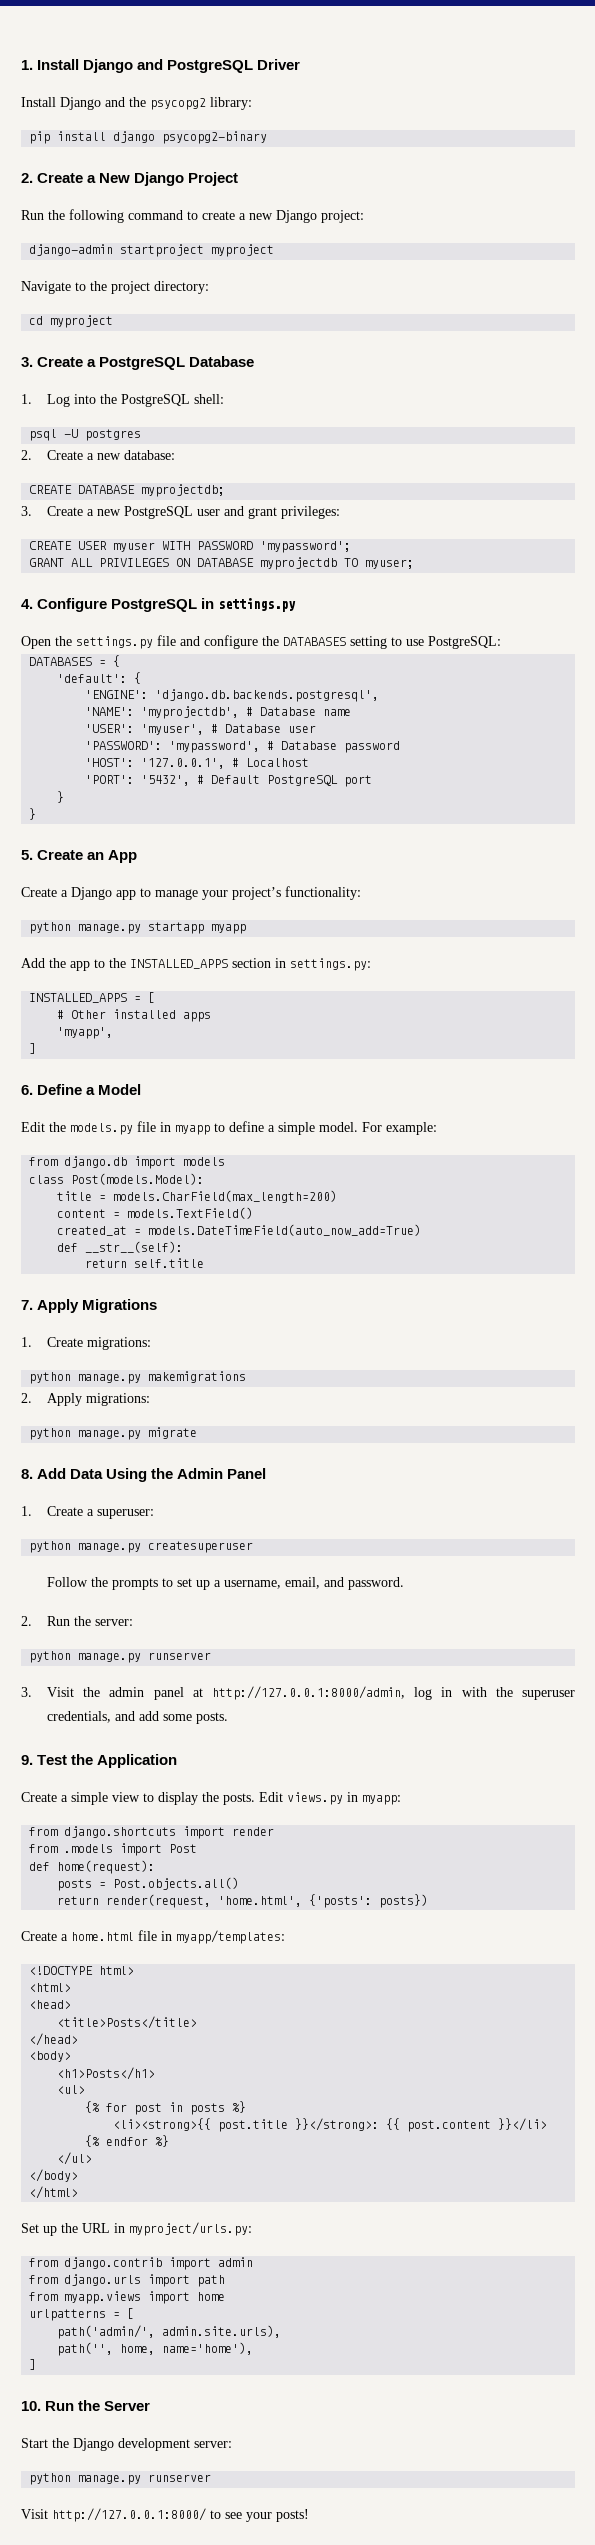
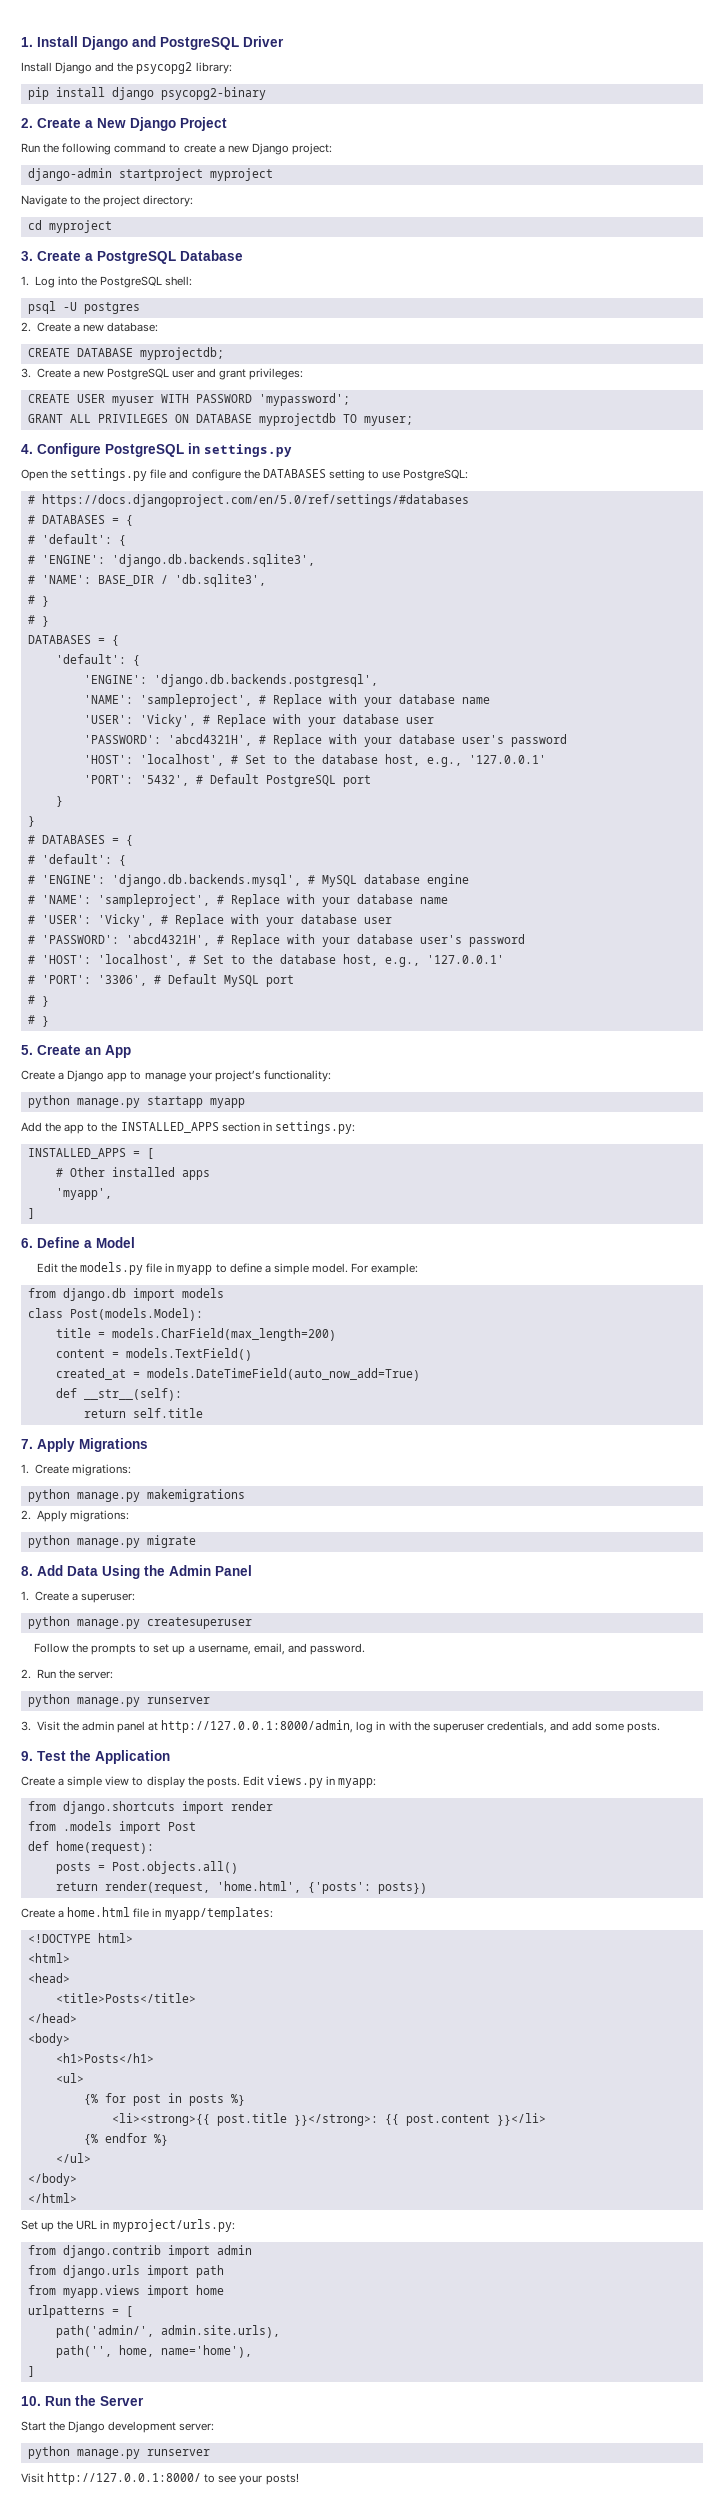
(501, 642) none -> [27,494,469,507] [27,515,133,526] [27,534,126,546] [27,554,315,567] [27,574,266,587] [27,595,49,607] [27,615,49,627] // # https://docs.djangoproject.com/en/5.0/ref/settings/#databases // # DATABASES = { // # 'default': { // # 'ENGINE': 'django.db.backends.sqlite3', // # 'NAME': BASE_DIR / 'db.sqlite3', // # } // # }
[141,706,352,719] [85,724,317,735] [85,741,401,753] [85,758,310,769] 'myprojectdb', # Database name // 'USER': 'myuser', # Database user // 'PASSWORD': 'mypassword', # Database password // 'HOST': '127.0.0.1', # Localhost -> [139,694,490,707] [83,714,434,727] [83,734,567,747] [83,754,546,767] 'sampleproject', # Replace with your database name // 'USER': 'Vicky', # Replace with your database user // 'PASSWORD': 'abcd4321H', # Replace with your database user's password // 'HOST': 'localhost', # Set to the database host, e.g., '127.0.0.1'
(37, 814) none -> [27,835,133,846] [27,854,126,866] [27,874,469,887] [27,894,448,907] [27,914,392,927] [27,934,525,947] [27,954,504,967] [27,974,294,987] [27,995,49,1007] [27,1015,49,1027] // # DATABASES = { // # 'default': { // # 'ENGINE': 'django.db.backends.mysql', # MySQL database engine // # 'NAME': 'sampleproject', # Replace with your database name // # 'USER': 'Vicky', # Replace with your database user // # 'PASSWORD': 'abcd4321H', # Replace with your database user's password // # 'HOST': 'localhost', # Set to the database host, e.g., '127.0.0.1' // # 'PORT': '3306', # Default MySQL port // # } // # }

